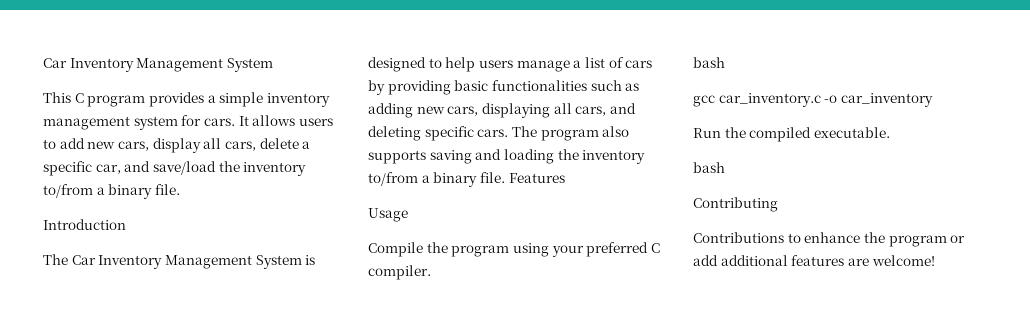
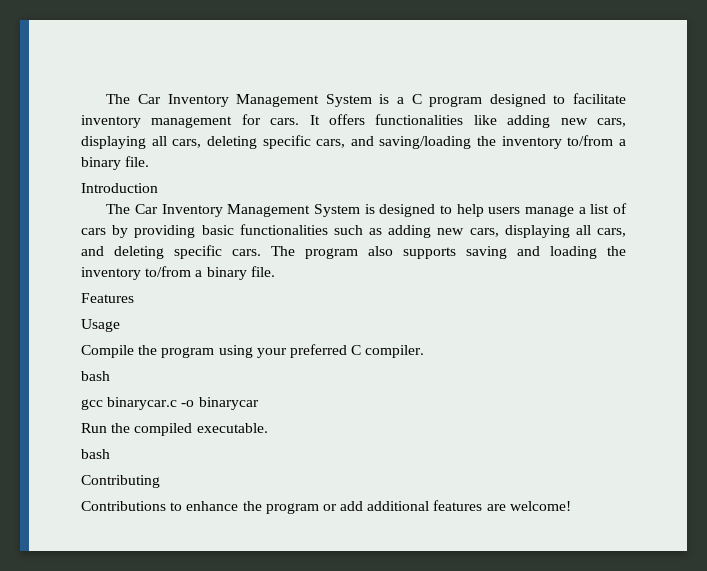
[43,58,273,72] [43,92,264,107] Car Inventory Management System // This C program provides a simple -> [106,93,627,107] The Car Inventory Management System is a C program designed to facilitate
[133,116,178,130] system -> (233, 122) none
[252,115,333,126] [43,138,311,153] [43,161,216,176] allows users to add new cars, display all cars, delete a specific car, and save/load -> [329,114,626,128] [81,135,472,149] offers functionalities like adding new cars, displaying all cars, deleting specific cars, and saving/loading
(505, 177) none -> (275, 271) //
[718,93,933,107] car_inventory.c -o car_inventory -> [107,397,259,410] binarycar.c -o binarycar

